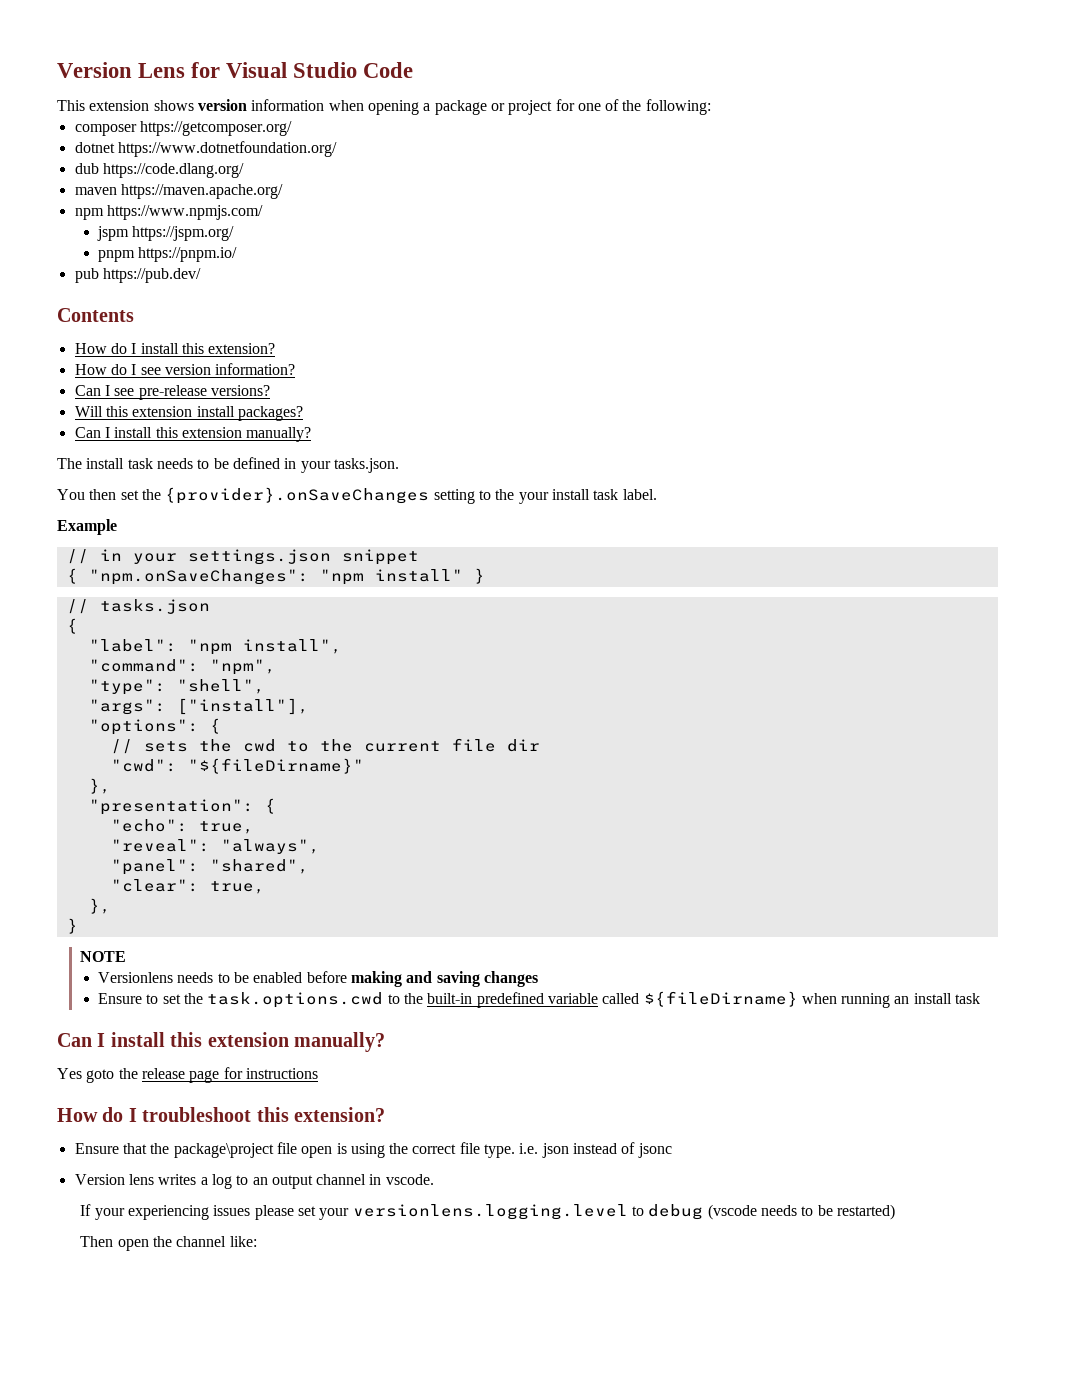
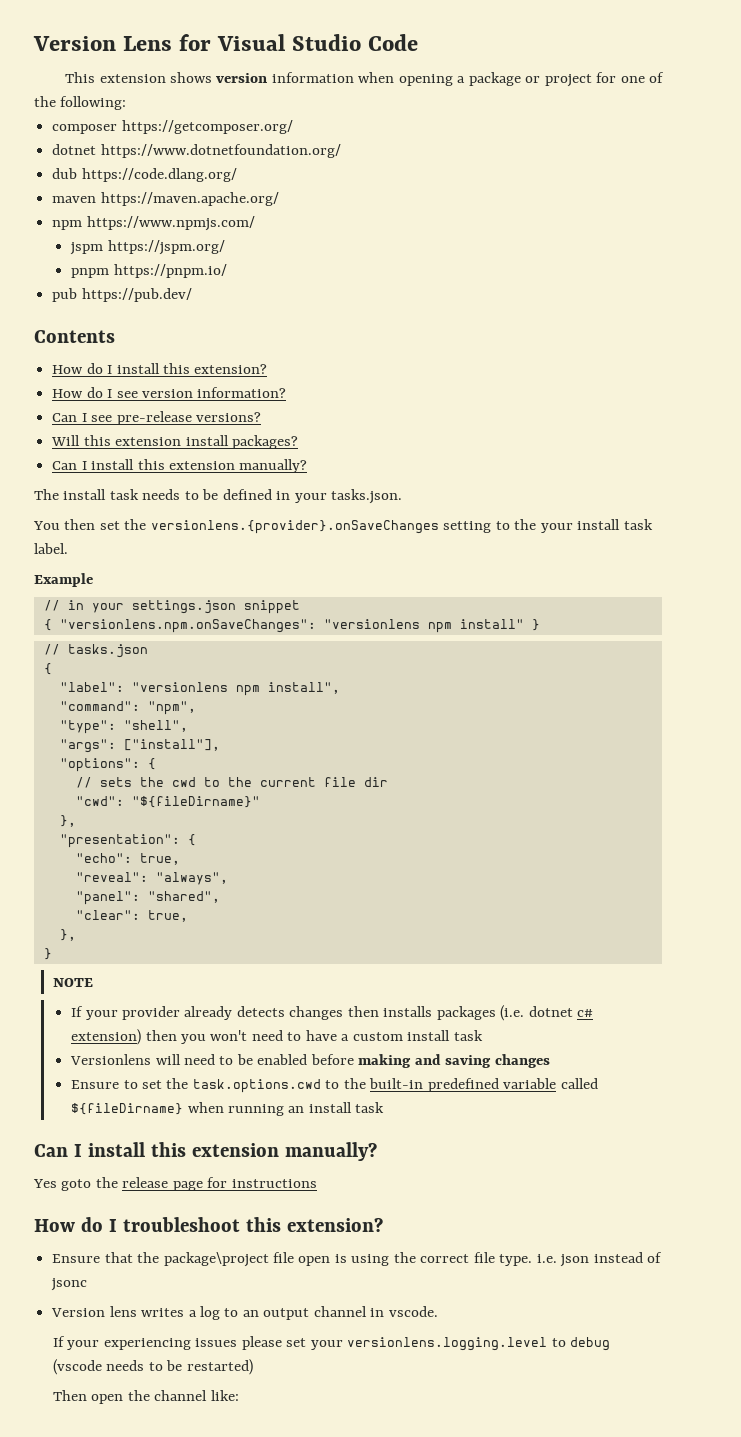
[165,487,430,504] {provider}.onSaveChanges -> [150,520,439,534] versionlens.{provider}.onSaveChanges
[88,569,364,585] "npm.onSaveChanges": "npm -> [59,619,452,633] "versionlens.npm.onSaveChanges": "versionlens npm
[187,639,232,655] "npm -> [131,682,260,696] "versionlens npm
(127, 956) none -> [71,1005,594,1021] [71,1029,483,1045] // If your provider already detects changes then installs packages (i.e. dotnet c# extension) then you won't need to have a custom install task
[177,972,214,983] needs -> [155,1054,215,1065] will need

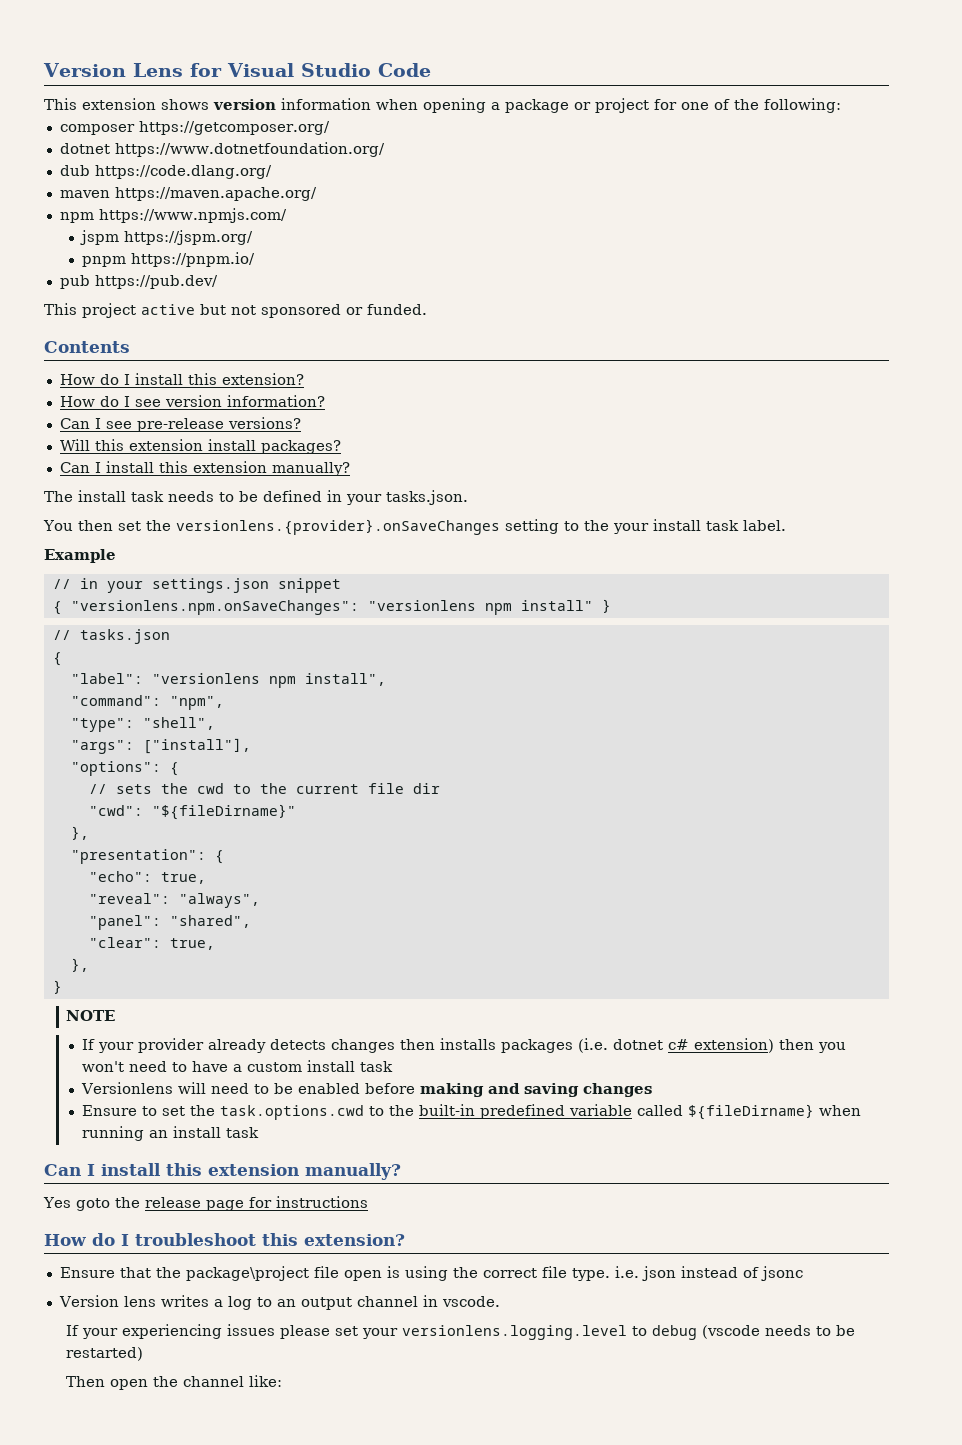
(192, 295) none -> [44,303,427,318] // This project active but not sponsored or funded.

